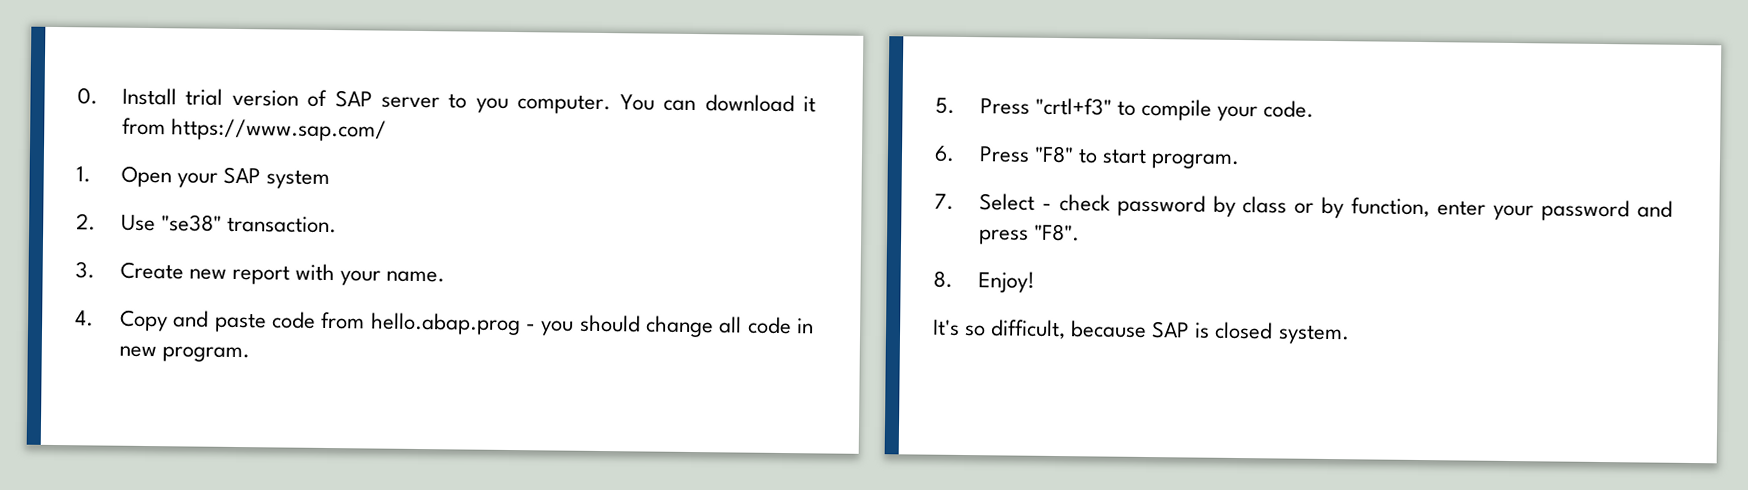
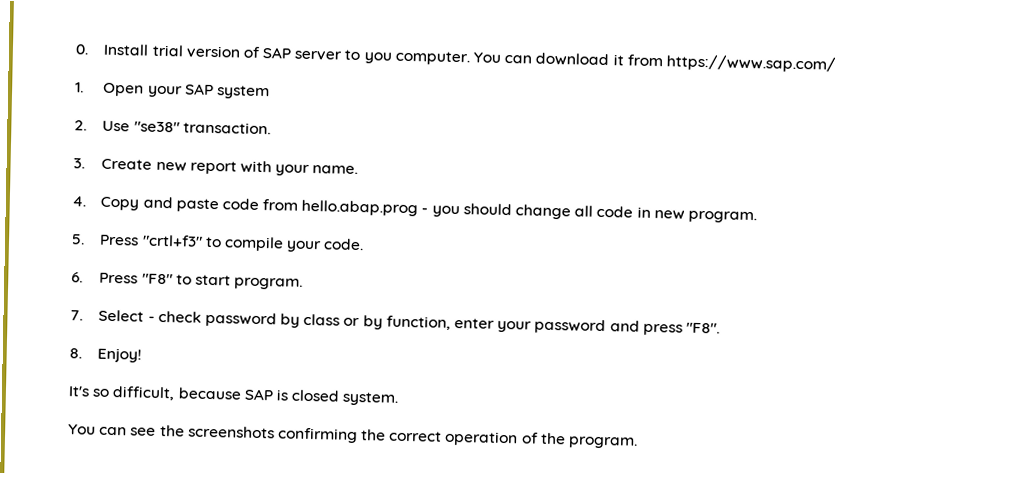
(1350, 334) none -> [68,424,639,449] // You can see the screenshots confirming the correct operation of the program.

